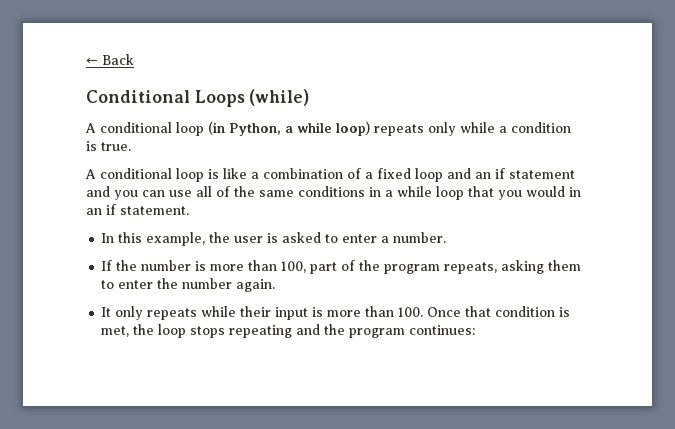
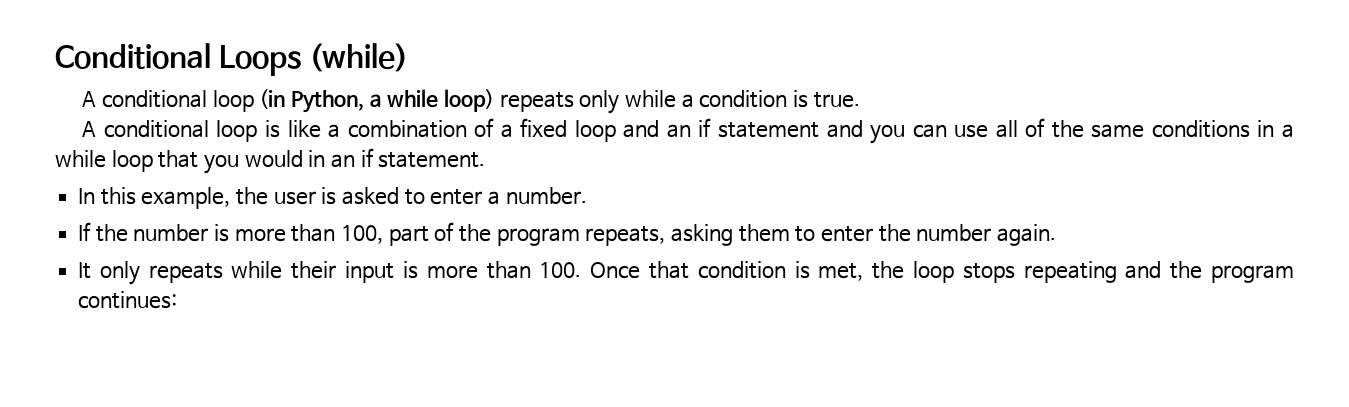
[86,54,134,65] ← Back // -> (55, 56) none

